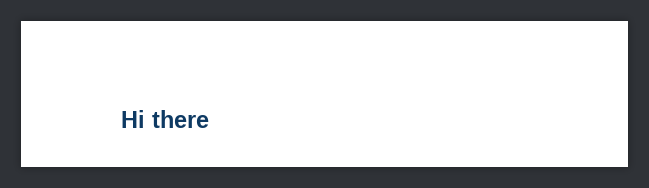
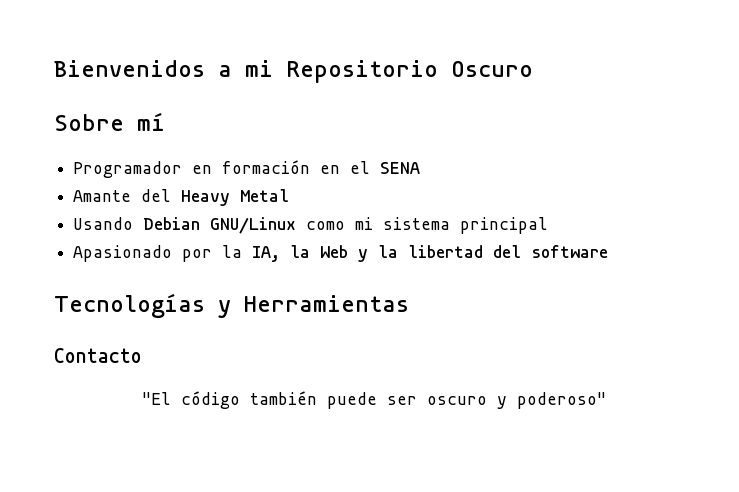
[121,110,209,128] Hi there -> [54,60,533,83] [54,112,165,131] [73,160,421,178] [73,189,290,206] [73,217,549,234] [73,245,609,262] [54,293,409,318] [54,348,142,363] [141,391,606,409] Bienvenidos a mi Repositorio Oscuro // Sobre mí // Programador en formación en el SENA // Amante del Heavy Metal // Usando Debian GNU/Linux como mi sistema principal // Apasionado por la IA, la Web y la libertad del software // Tecnologías y Herramientas // Contacto // "El código también puede ser oscuro y poderoso"

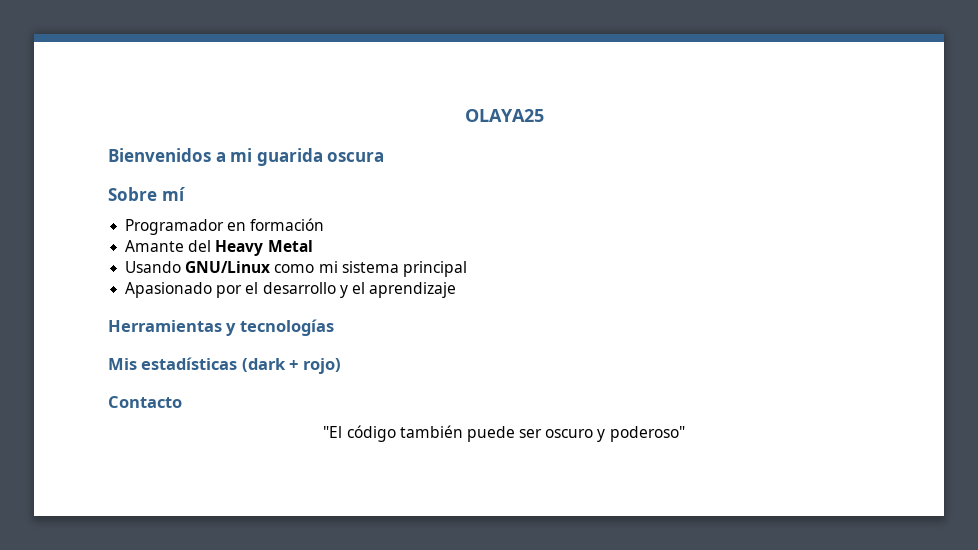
(54, 68) none -> [464,109,544,122] OLAYA25 //
[286,60,533,83] Repositorio Oscuro -> [256,148,385,166] guarida oscura
[320,161,421,174] en el SENA -> (325, 224) none
[143,217,201,230] Debian -> (182, 267) none
[222,245,609,262] [54,293,409,318] la IA, la Web y la libertad del software // Tecnologías y Herramientas -> [245,282,457,298] [108,319,334,336] [108,357,341,374] el desarrollo y el aprendizaje // Herramientas y tecnologías // Mis estadísticas (dark + rojo)

